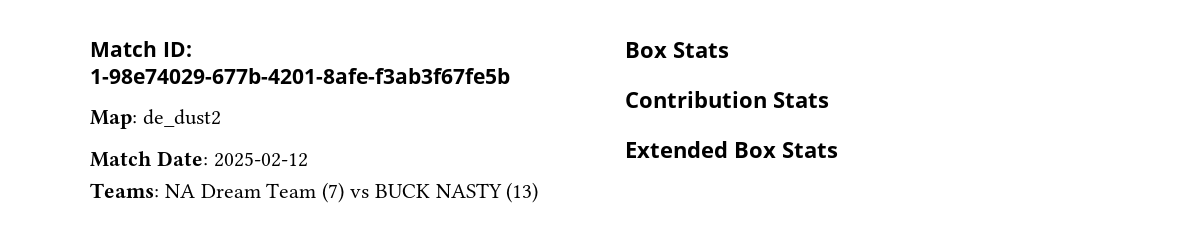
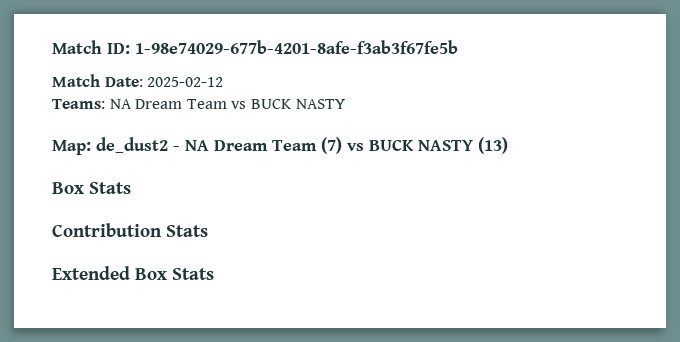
[90,109,221,129] // Map: de_dust2 -> (458, 47) none
(317, 190) none -> [231,99,345,109] [52,137,317,155] vs BUCK NASTY // Map: de_dust2 - NA Dream Team

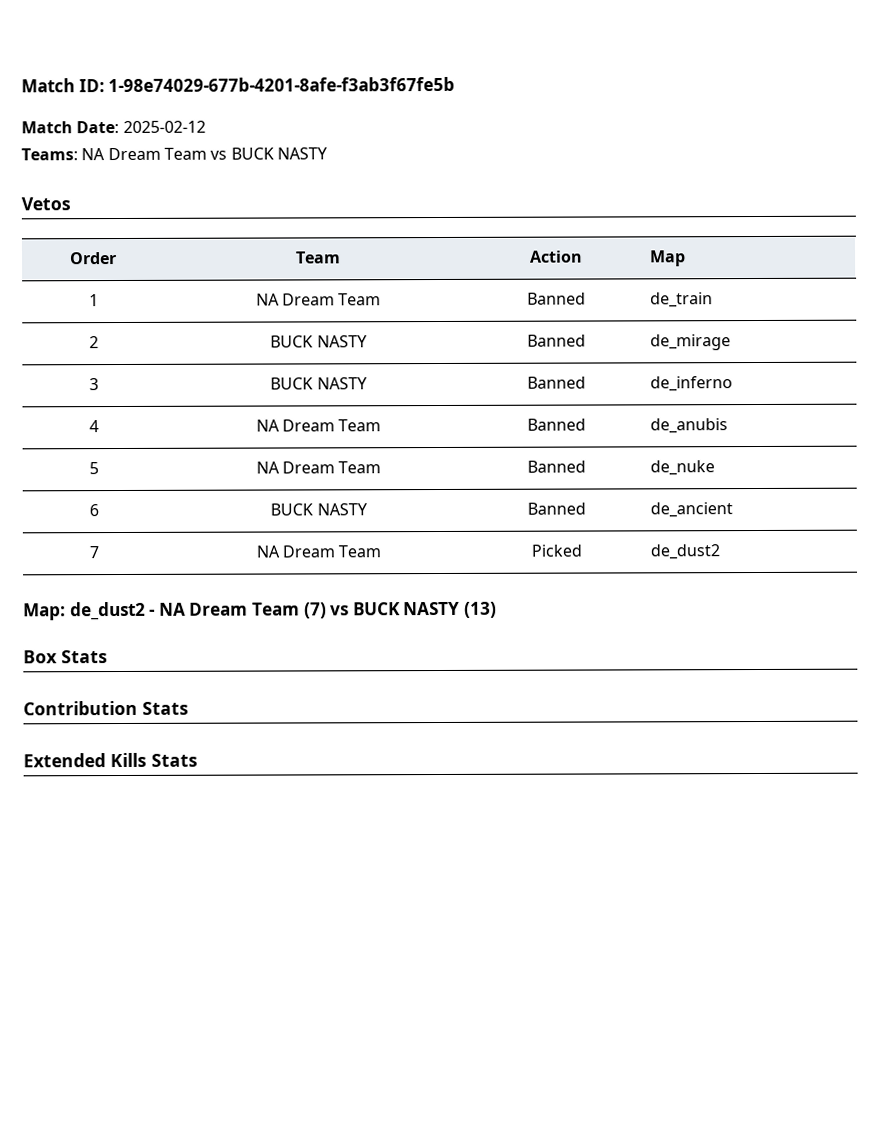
(345, 104) none -> [21,197,71,211] [70,252,117,265] [296,251,341,264] [530,250,583,263] [648,250,686,267] [88,294,99,307] [255,293,382,306] [527,292,586,305] [649,292,713,308] [88,336,99,349] [270,335,368,348] [527,334,586,347] [649,334,731,351] [88,378,99,391] [270,377,368,390] [527,376,586,389] [649,376,733,392] [88,420,99,433] [255,419,382,432] [527,418,586,431] [649,418,728,434] [88,462,99,475] [255,461,382,474] [527,460,586,473] [649,460,715,476] [88,504,99,517] [270,503,368,516] [527,502,586,515] [649,502,733,518] [88,546,99,559] [255,545,382,558] [531,544,582,557] [649,544,720,560] // Vetos // Order | Team | Action | Map // 1 | NA Dream Team | Banned | de_train // 2 | BUCK NASTY | Banned | de_mirage // 3 | BUCK NASTY | Banned | de_inferno // 4 | NA Dream Team | Banned | de_anubis // 5 | NA Dream Team | Banned | de_nuke // 6 | BUCK NASTY | Banned | de_ancient // 7 | NA Dream Team | Picked | de_dust2
[135,268,167,280] Box -> [110,752,147,768] Kills

